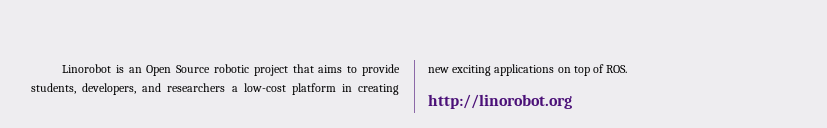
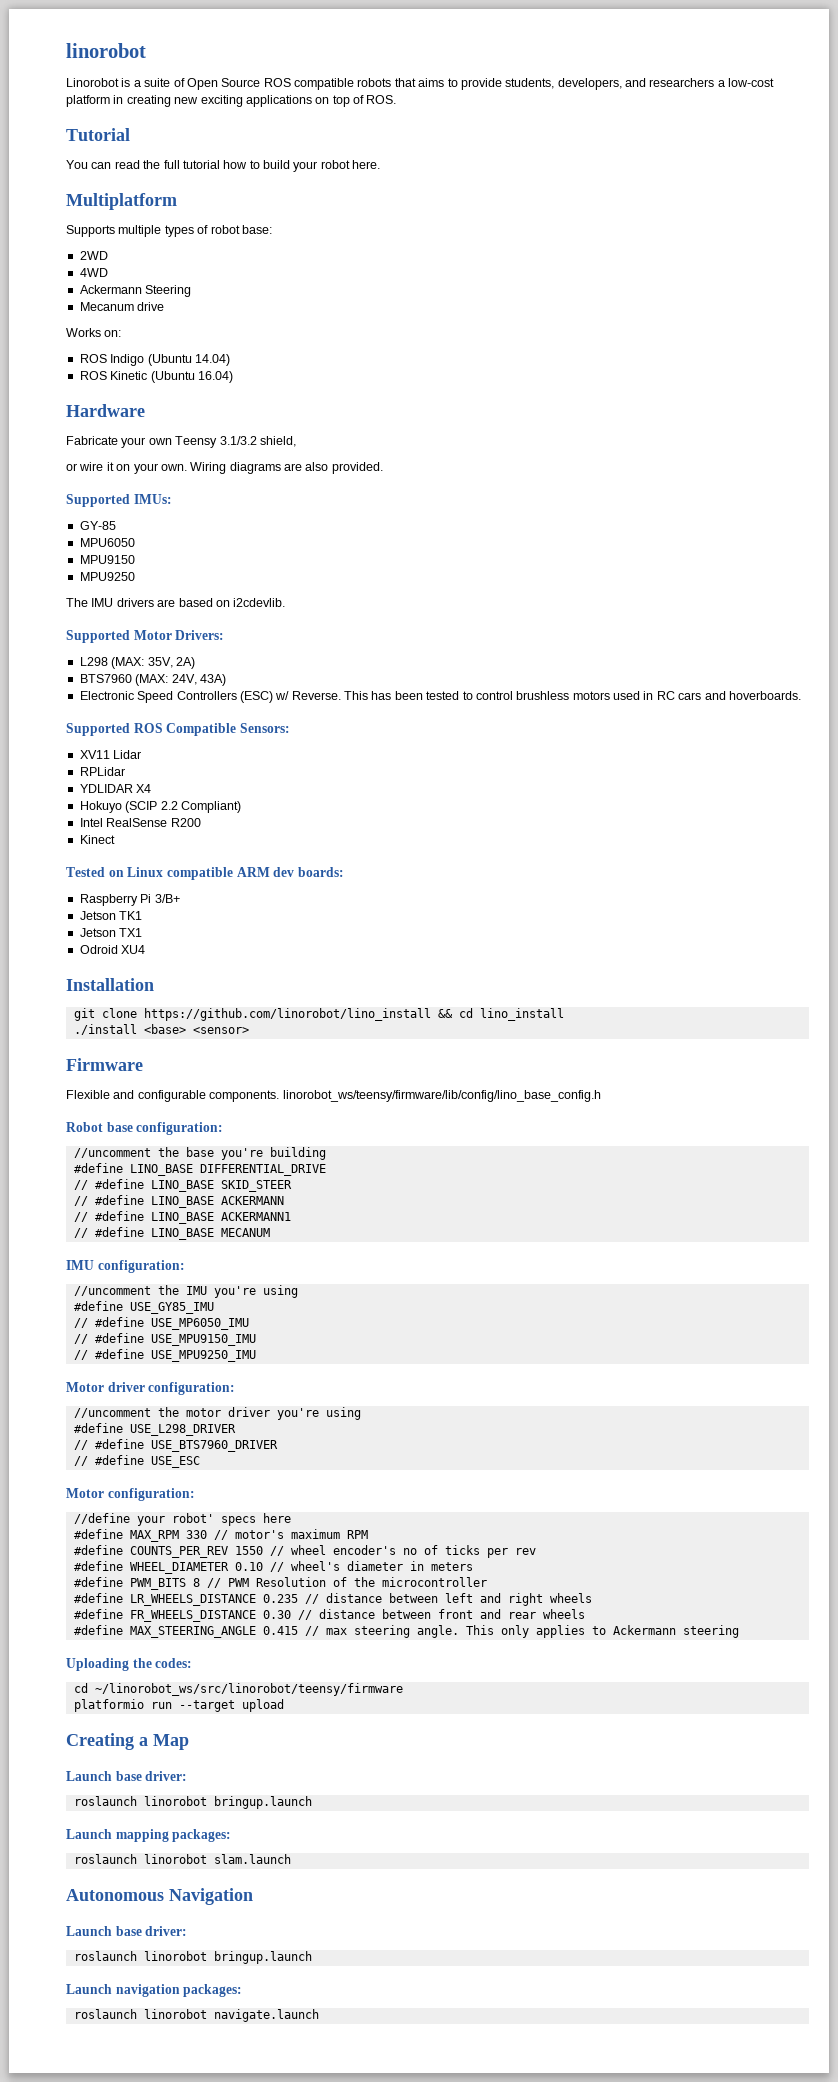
(62, 68) none -> [66,43,146,58] linorobot //
[128,64,288,76] an Open Source robotic project -> [133,78,392,90] a suite of Open Source ROS compatible robots
[428,94,572,109] http://linorobot.org -> [66,128,130,141] [66,160,381,172] [66,193,177,210] [66,225,272,237] [79,251,108,260] [79,268,108,277] [79,285,192,297] [79,302,165,311] [66,328,122,337] [79,354,230,366] [79,371,233,383] [66,404,145,417] [66,436,296,448] [66,462,383,474] [66,494,172,507] [79,521,116,530] [79,538,135,547] [79,555,135,564] [79,572,135,581] [66,598,286,607] [66,630,225,643] [79,657,195,669] [79,674,226,686] [79,691,801,703] [66,723,290,736] [79,750,142,759] [79,767,125,776] [79,784,152,793] [79,801,241,813] [79,818,201,827] [79,835,115,844] [66,867,344,880] [79,894,180,906] [79,911,143,920] [79,928,143,937] [79,945,146,954] [66,978,154,991] [73,1008,564,1021] [73,1024,249,1035] [66,1058,143,1071] [66,1090,601,1102] [66,1122,224,1135] [73,1147,326,1160] [73,1163,326,1176] [73,1179,292,1192] [73,1195,284,1208] [73,1211,291,1224] [73,1227,270,1240] [66,1260,185,1273] [73,1285,298,1298] [73,1301,214,1314] [73,1317,249,1330] [73,1333,256,1346] [73,1349,256,1362] [66,1382,236,1395] [73,1407,361,1420] [73,1423,236,1436] [73,1439,278,1452] [73,1455,200,1468] [66,1488,195,1501] [73,1513,291,1526] [73,1529,368,1542] [73,1545,536,1558] [73,1561,473,1574] [73,1577,487,1590] [73,1593,592,1606] [73,1609,585,1622] [73,1625,739,1638] [66,1658,193,1671] [73,1683,403,1696] [73,1699,284,1712] [66,1733,189,1750] [66,1771,188,1781] [73,1796,312,1809] [66,1829,232,1842] [73,1854,291,1864] [66,1888,253,1905] [66,1926,188,1936] [73,1951,312,1964] [66,1984,243,1997] [73,2009,319,2022] Tutorial // You can read the full tutorial how to build your robot here. // Multiplatform // Supports multiple types of robot base: // 2WD // 4WD // Ackermann Steering // Mecanum drive // Works on: // ROS Indigo (Ubuntu 14.04) // ROS Kinetic (Ubuntu 16.04) // Hardware // Fabricate your own Teensy 3.1/3.2 shield, // or wire it on your own. Wiring diagrams are also provided. // Supported IMUs: // GY-85 // MPU6050 // MPU9150 // MPU9250 // The IMU drivers are based on i2cdevlib. // Supported Motor Drivers: // L298 (MAX: 35V, 2A) // BTS7960 (MAX: 24V, 43A) // Electronic Speed Controllers (ESC) w/ Reverse. This has been tested to control brushless motors used in RC cars and hoverboards. // Supported ROS Compatible Sensors: // XV11 Lidar // RPLidar // YDLIDAR X4 // Hokuyo (SCIP 2.2 Compliant) // Intel RealSense R200 // Kinect // Tested on Linux compatible ARM dev boards: // Raspberry Pi 3/B+ // Jetson TK1 // Jetson TX1 // Odroid XU4 // Installation // git clone https://github.com/linorobot/lino_install && cd lino_install // ./install <base> <sensor> // Firmware // Flexible and configurable components. linorobot_ws/teensy/firmware/lib/config/lino_base_config.h // Robot base configuration: // //uncomment the base you're building // #define LINO_BASE DIFFERENTIAL_DRIVE // // #define LINO_BASE SKID_STEER // // #define LINO_BASE ACKERMANN // // #define LINO_BASE ACKERMANN1 // // #define LINO_BASE MECANUM // IMU configuration: // //uncomment the IMU you're using // #define USE_GY85_IMU // // #define USE_MP6050_IMU // // #define USE_MPU9150_IMU // // #define USE_MPU9250_IMU // Motor driver configuration: // //uncomment the motor driver you're using // #define USE_L298_DRIVER // // #define USE_BTS7960_DRIVER // // #define USE_ESC // Motor configuration: // //define your robot' specs here // #define MAX_RPM 330 // motor's maximum RPM // #define COUNTS_PER_REV 1550 // wheel encoder's no of ticks per rev // #define WHEEL_DIAMETER 0.10 // wheel's diameter in meters // #define PWM_BITS 8 // PWM Resolution of the microcontroller // #define LR_WHEELS_DISTANCE 0.235 // distance between left and right wheels // #define FR_WHEELS_DISTANCE 0.30 // distance between front and rear wheels // #define MAX_STEERING_ANGLE 0.415 // max steering angle. This only applies to Ackermann steering // Uploading the codes: // cd ~/linorobot_ws/src/linorobot/teensy/firmware // platformio run --target upload // Creating a Map // Launch base driver: // roslaunch linorobot bringup.launch // Launch mapping packages: // roslaunch linorobot slam.launch // Autonomous Navigation // Launch base driver: // roslaunch linorobot bringup.launch // Launch navigation packages: // roslaunch linorobot navigate.launch

